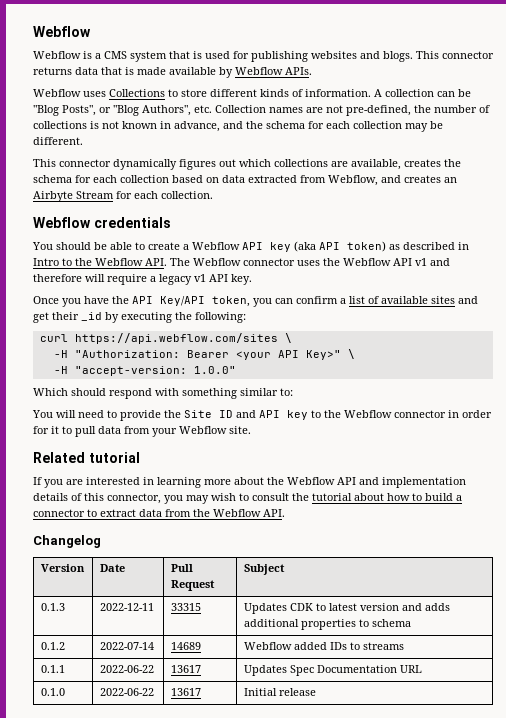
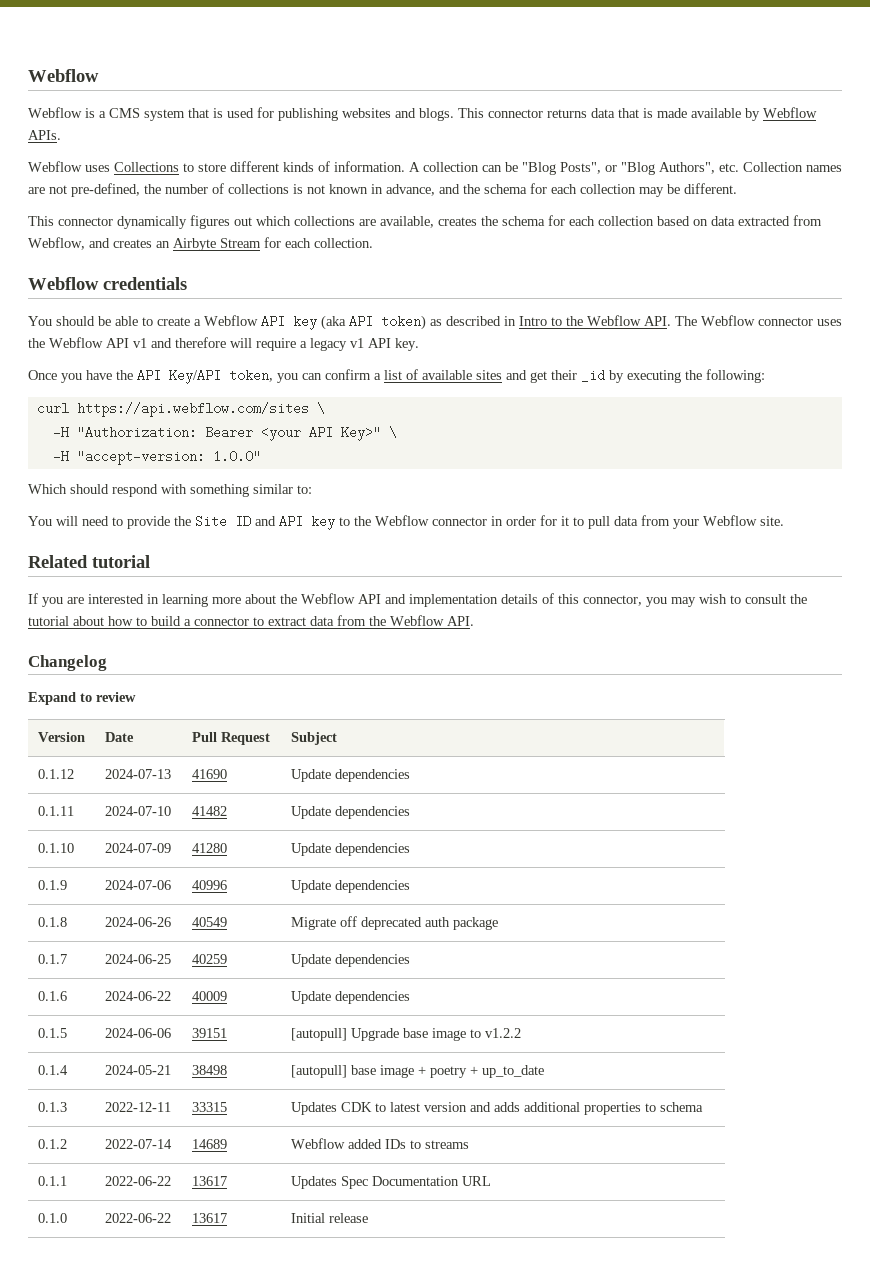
(101, 541) none -> [28,692,136,705] // Expand to review
(285, 569) none -> [37,769,74,779] [104,769,171,779] [191,769,227,779] [290,769,410,782] [37,806,74,816] [104,806,171,816] [191,806,227,816] [290,806,410,819] [37,843,74,853] [104,843,171,853] [191,843,227,853] [290,843,410,856] [37,880,67,890] [104,880,171,890] [191,880,227,890] [290,880,410,893] [37,917,67,927] [104,917,171,927] [191,917,227,927] [290,916,498,930] [37,954,67,964] [104,954,171,964] [191,954,227,964] [290,954,410,967] [37,991,67,1001] [104,991,171,1001] [191,991,227,1001] [290,991,410,1004] [37,1028,67,1038] [104,1028,171,1038] [191,1028,227,1038] [290,1028,521,1041] [37,1065,68,1075] [104,1065,171,1075] [191,1065,227,1075] [290,1065,544,1078] // 0.1.12 | 2024-07-13 | 41690 | Update dependencies // 0.1.11 | 2024-07-10 | 41482 | Update dependencies // 0.1.10 | 2024-07-09 | 41280 | Update dependencies // 0.1.9 | 2024-07-06 | 40996 | Update dependencies // 0.1.8 | 2024-06-26 | 40549 | Migrate off deprecated auth package // 0.1.7 | 2024-06-25 | 40259 | Update dependencies // 0.1.6 | 2024-06-22 | 40009 | Update dependencies // 0.1.5 | 2024-06-06 | 39151 | [autopull] Upgrade base image to v1.2.2 // 0.1.4 | 2024-05-21 | 38498 | [autopull] base image + poetry + up_to_date

